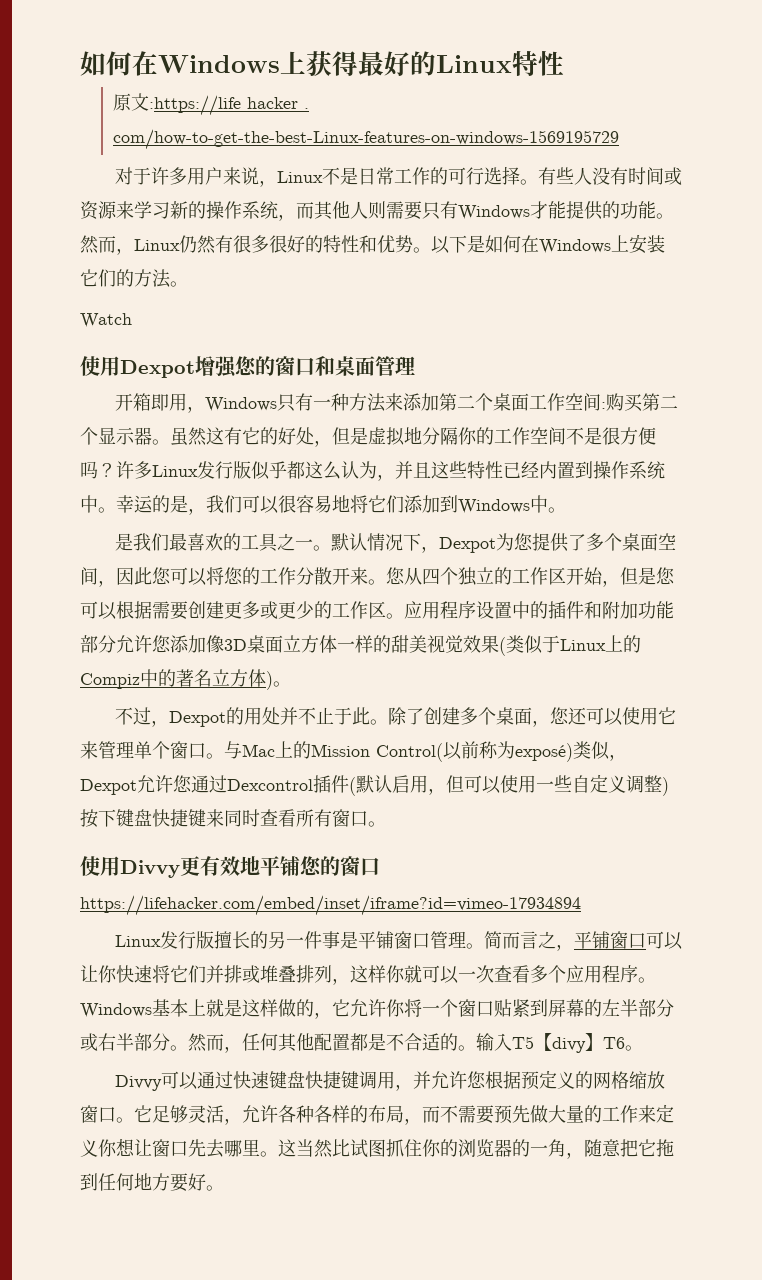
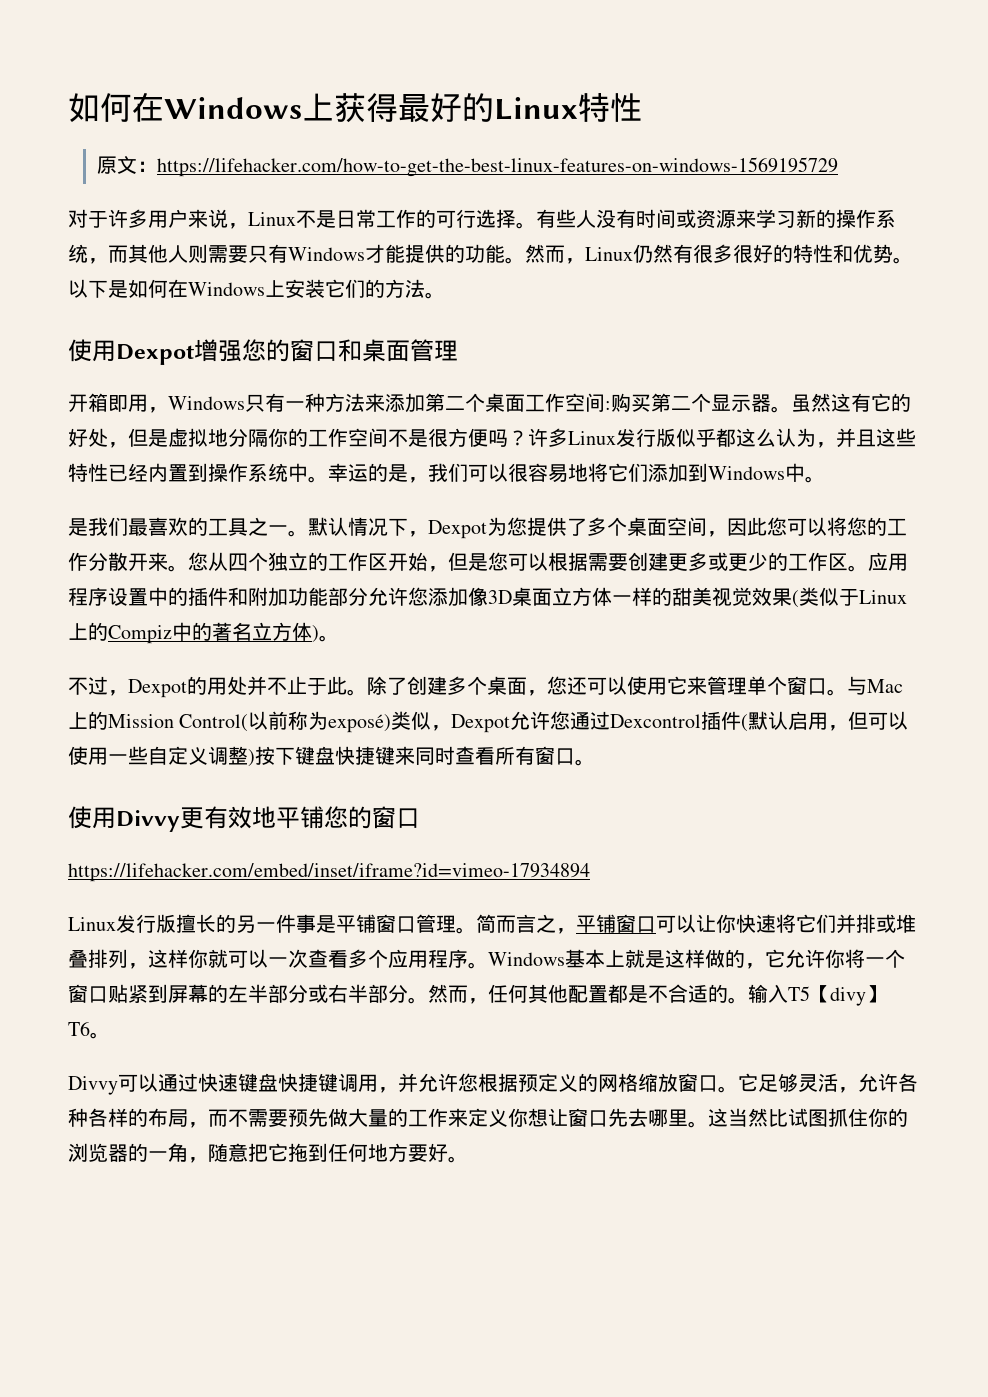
[149,95,310,116] [113,129,620,150] :https://life hacker . com/how-to-get-the-best-Linux-features-on-windows-1569195729 -> [137,157,839,177] ：https://lifehacker.com/how-to-get-the-best-linux-features-on-windows-1569195729
[80,313,132,328] // Watch -> (445, 295) none

